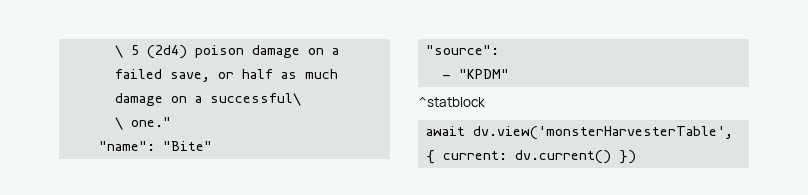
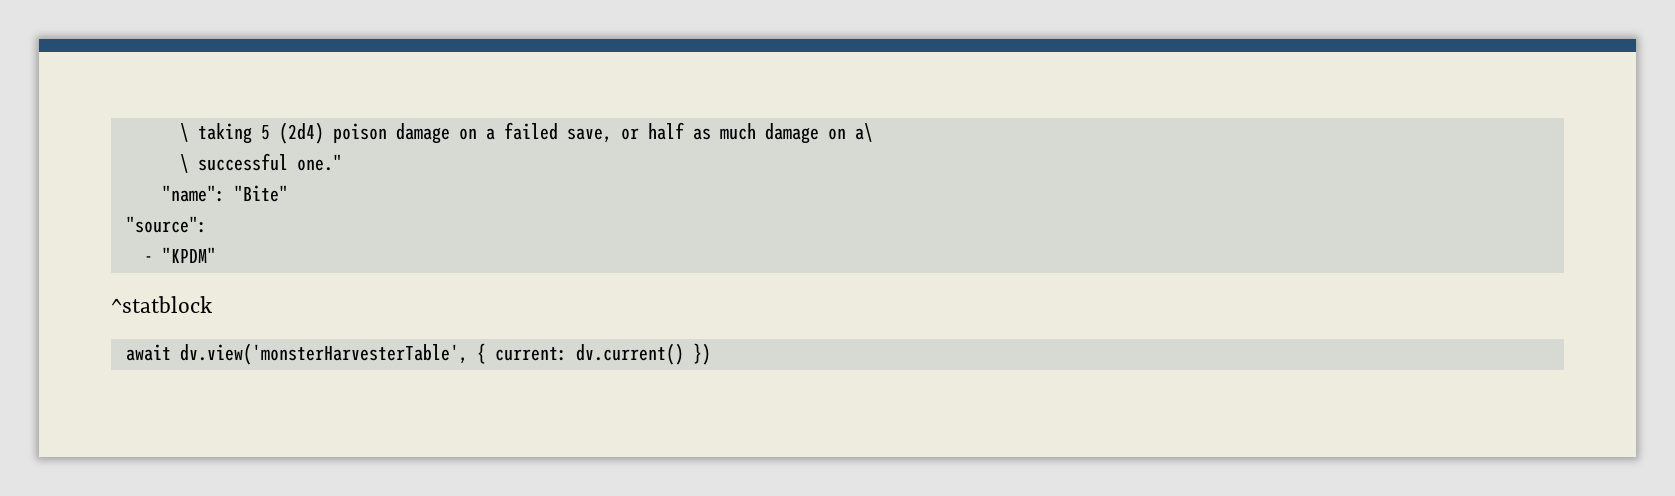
[115,45,124,58] \ -> [179,123,252,144] \ taking
[195,93,302,106] [115,117,124,130] a successful\ // \ -> [854,123,873,142] [179,153,288,173] a\ // \ successful

